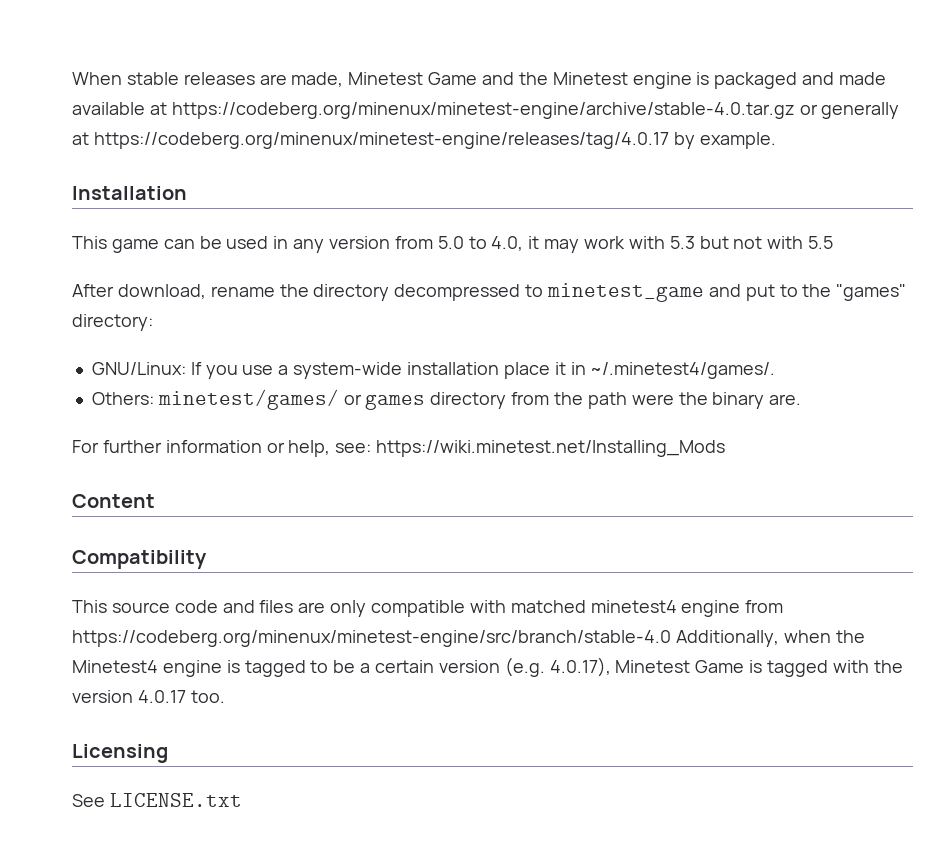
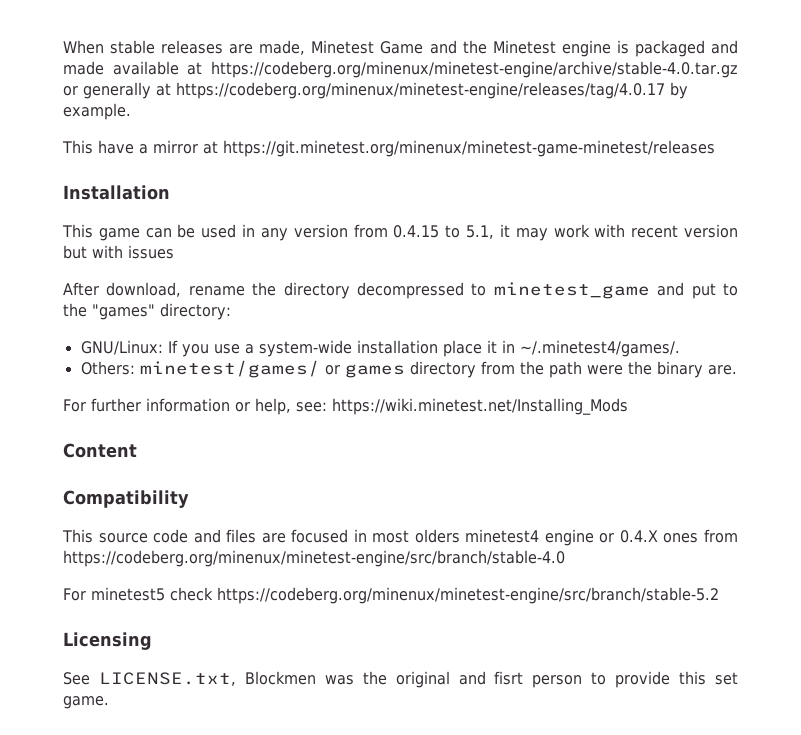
(776, 140) none -> [62,140,715,157] // This have a mirror at https://git.minetest.org/minenux/minetest-game-minetest/releases
[437,236,524,251] 5.0 to 4.0, -> [393,225,495,239] 0.4.15 to 5.1,
[669,236,834,249] 5.3 but not with 5.5 -> [631,224,739,238] [63,245,174,259] recent version but with issues
[330,600,784,617] [72,630,865,647] [72,657,903,677] [72,690,225,703] [72,744,168,763] [72,793,242,807] only compatible with matched minetest4 engine from https://codeberg.org/minenux/minetest-engine/src/branch/stable-4.0 Additionally, when the Minetest4 engine is tagged to be a certain version (e.g. 4.0.17), Minetest Game is tagged with the version 4.0.17 too. // Licensing // See LICENSE.txt -> [291,529,738,546] [63,550,565,567] [63,587,719,604] [63,632,152,650] [63,671,738,688] [63,696,109,709] focused in most olders minetest4 engine or 0.4.X ones from https://codeberg.org/minenux/minetest-engine/src/branch/stable-4.0 // For minetest5 check https://codeberg.org/minenux/minetest-engine/src/branch/stable-5.2 // Licensing // See LICENSE.txt, Blockmen was the original and fisrt person to provide this set game.

